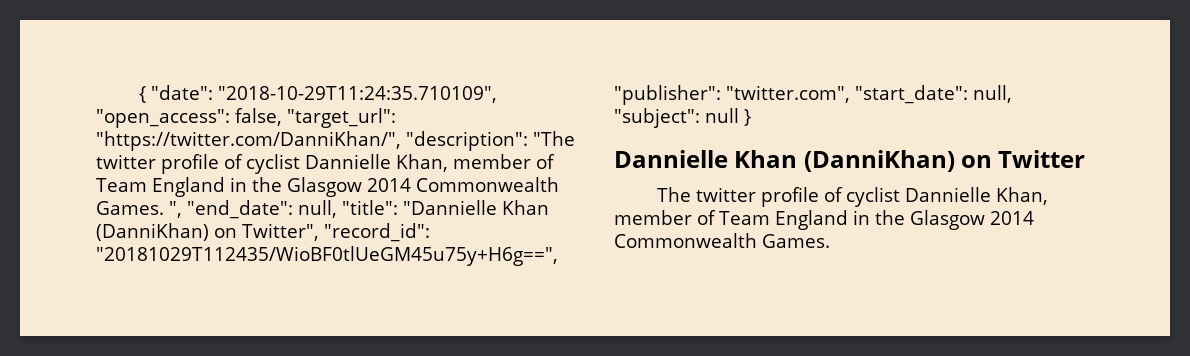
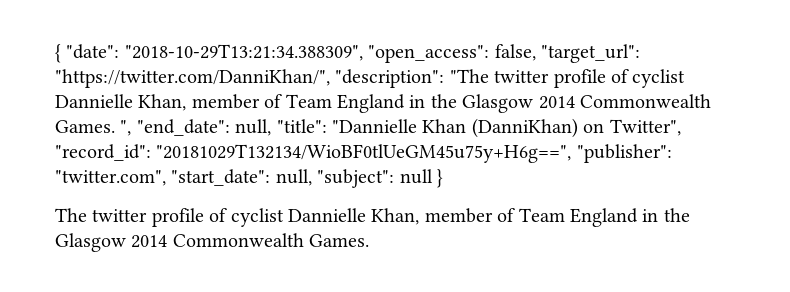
[218,86,498,103] "2018-10-29T11:24:35.710109", -> [124,44,363,61] "2018-10-29T13:21:34.388309",
[96,246,558,266] "20181029T112435/WioBF0tlUeGM45u75y+H6g==", -> [156,144,572,163] "20181029T132134/WioBF0tlUeGM45u75y+H6g==",
[614,150,1086,172] // Dannielle Khan (DanniKhan) on Twitter -> (443, 178) none

